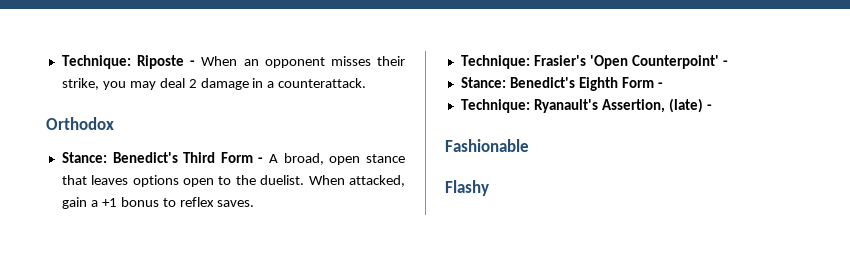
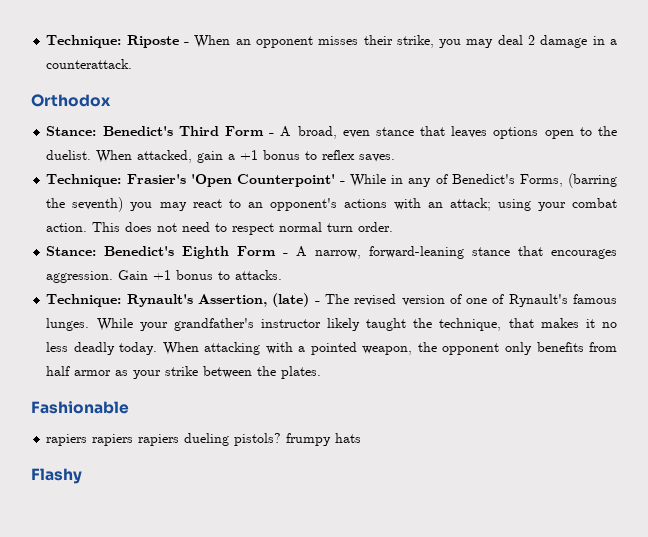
[329,156,361,165] open -> [342,130,370,138] even
(728, 63) none -> [350,173,617,188] [46,197,617,212] [46,222,394,235] While in any of Benedict's Forms, (barring the seventh) you may react to an opponent's actions with an attack; using your combat action. This does not need to respect normal turn order.
[460,99,598,113] // Technique: Ryanault's -> [296,246,617,259] [46,270,283,283] [46,294,193,307] A narrow, forward-leaning stance that encourages aggression. Gain +1 bonus to attacks. // Technique: Rynault's
[445,139,529,152] // Fashionable -> [324,294,617,307] [46,318,617,331] [46,342,617,355] [46,366,322,379] [31,401,129,414] [46,433,362,446] The revised version of one of Rynault's famous lunges. While your grandfather's instructor likely taught the technique, that makes it no less deadly today. When attacking with a pointed weapon, the opponent only benefits from half armor as your strike between the plates. // Fashionable // rapiers rapiers rapiers dueling pistols? frumpy hats

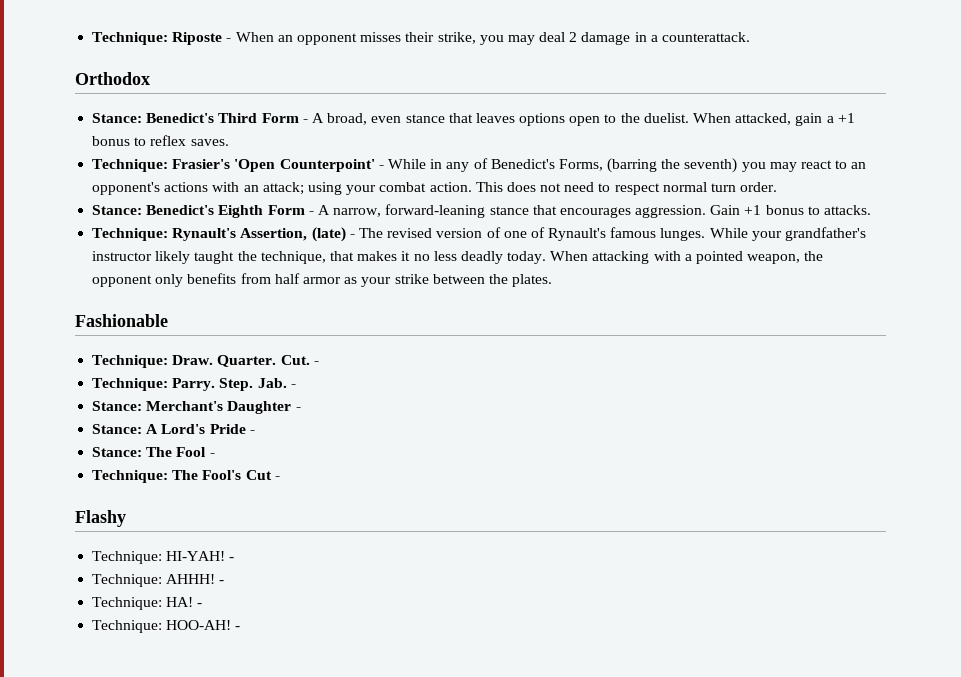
[46,433,362,446] [31,468,82,484] rapiers rapiers rapiers dueling pistols? frumpy hats // Flashy -> [92,355,319,368] [92,378,296,391] [92,401,301,414] [92,424,255,434] [92,447,215,457] [92,470,280,483] [75,510,126,527] [92,551,235,564] [92,574,225,587] [92,597,203,610] [92,620,241,633] Technique: Draw. Quarter. Cut. - // Technique: Parry. Step. Jab. - // Stance: Merchant's Daughter - // Stance: A Lord's Pride - // Stance: The Fool - // Technique: The Fool's Cut - // Flashy // Technique: HI-YAH! - // Technique: AHHH! - // Technique: HA! - // Technique: HOO-AH! -

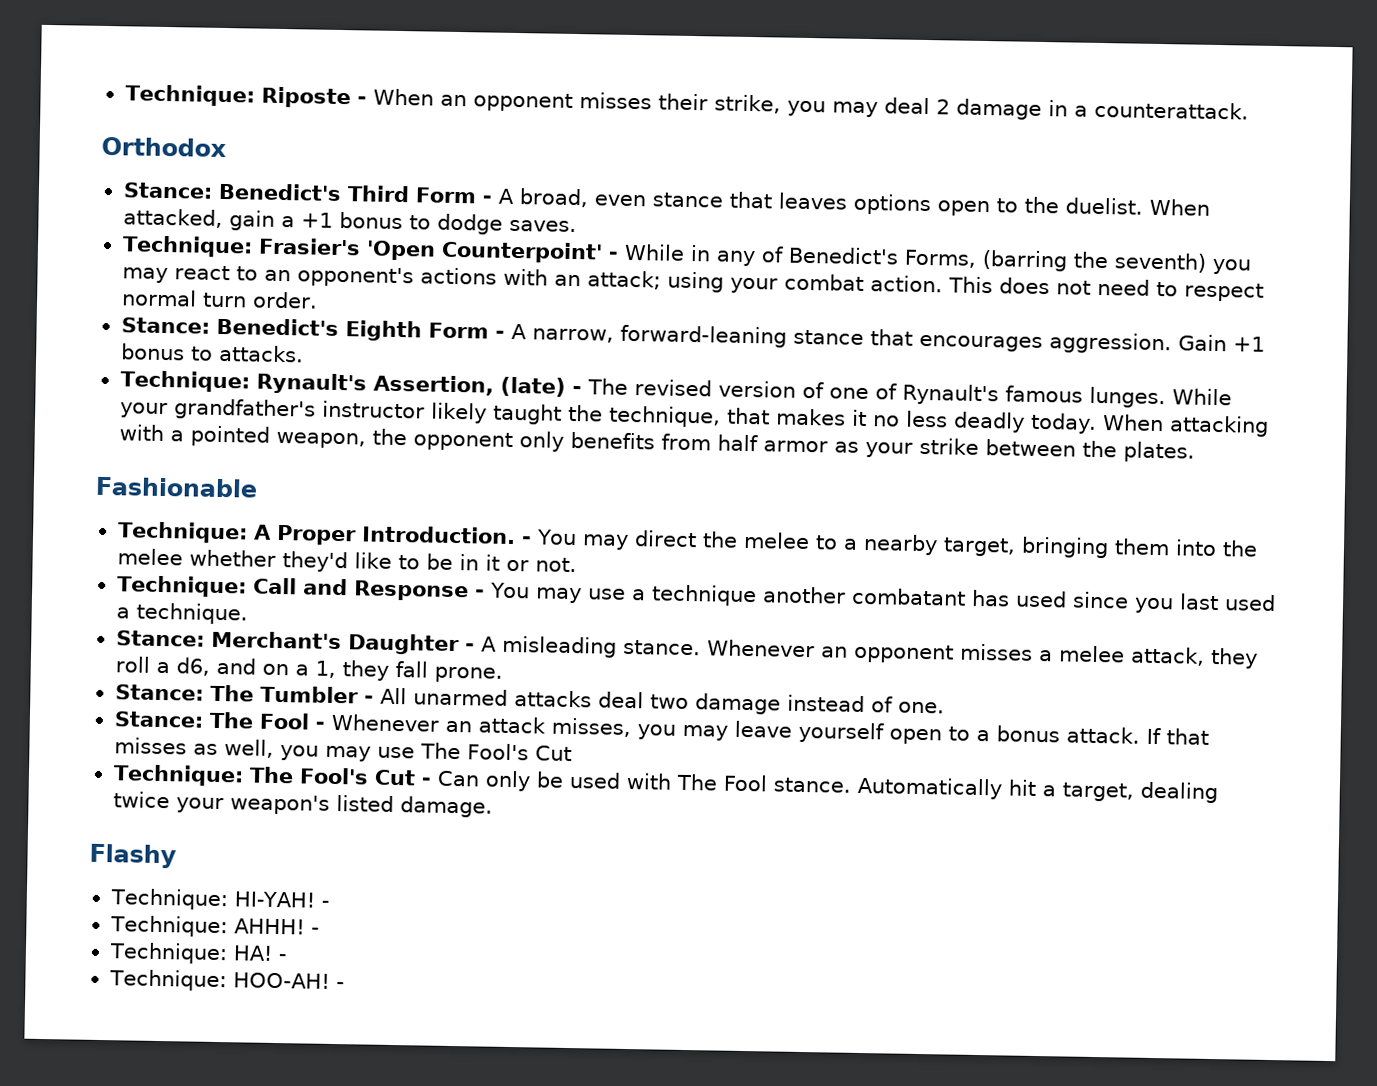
[150,135,187,146] reflex -> [436,213,503,235] dodge
[172,355,319,367] [92,378,296,391] [92,401,301,414] [92,424,255,434] [92,447,215,457] Draw. Quarter. Cut. - // Technique: Parry. Step. Jab. - // Stance: Merchant's Daughter - // Stance: A Lord's Pride - // Stance: The Fool - -> [252,524,1259,559] [116,548,577,573] [116,575,1277,614] [115,602,248,625] [115,630,1258,669] [114,656,503,683] [114,684,945,715] [113,711,1209,745] [113,737,572,762] A Proper Introduction. - You may direct the melee to a nearby target, bringing them into the melee whether they'd like to be in it or not. // Technique: Call and Response - You may use a technique another combatant has used since you last used a technique. // Stance: Merchant's Daughter - A misleading stance. Whenever an opponent misses a melee attack, they roll a d6, and on a 1, they fall prone. // Stance: The Tumbler - All unarmed attacks deal two damage instead of one. // Stance: The Fool - Whenever an attack misses, you may leave yourself open to a bonus attack. If that misses as well, you may use The Fool's Cut
(280, 478) none -> [436,770,1219,804] [112,791,493,818] Can only be used with The Fool stance. Automatically hit a target, dealing twice your weapon's listed damage.

